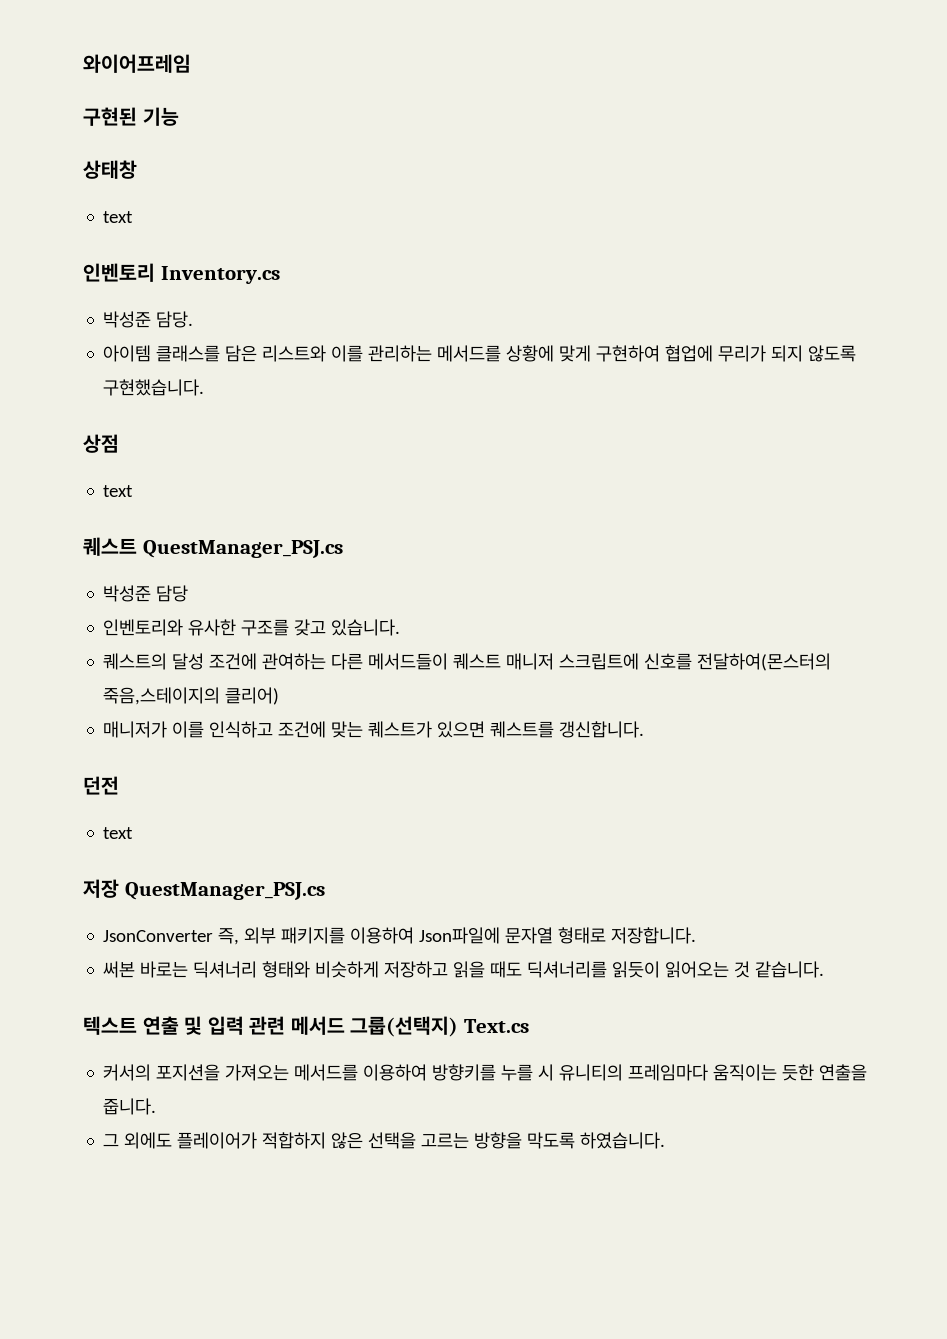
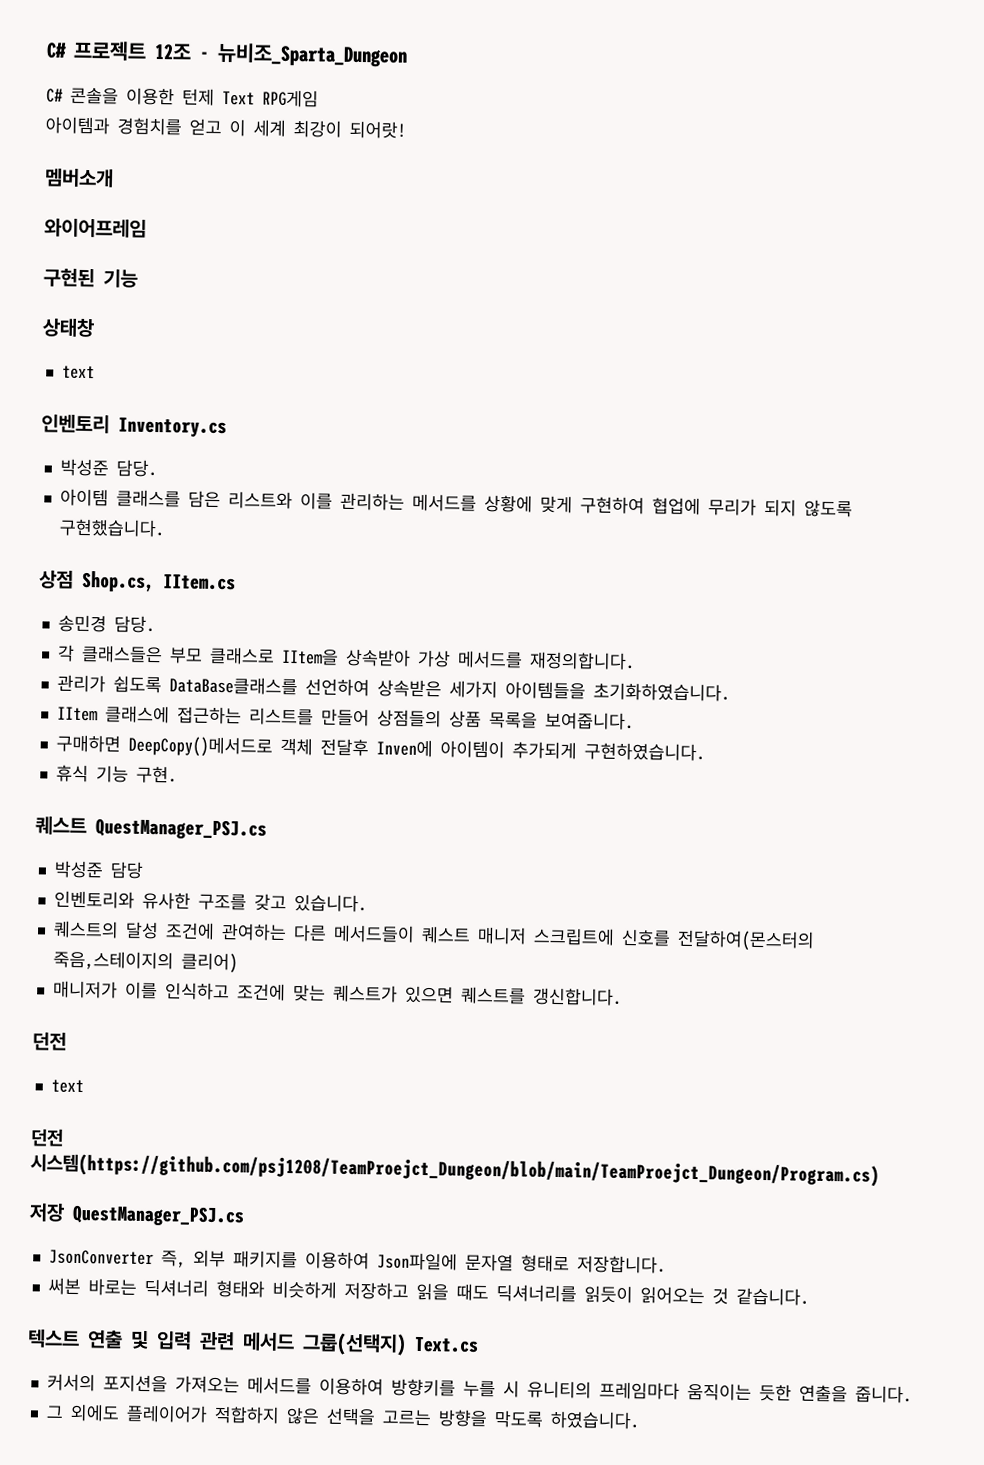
(83, 63) none -> [46,40,408,68] [46,86,319,108] [45,116,406,139] [44,168,114,188] C# 프로젝트 12조 - 뉴비조_Sparta_Dungeon // C# 콘솔을 이용한 턴제 Text RPG게임 // 아이템과 경험치를 얻고 이 세계 최강이 되어랏! // 멤버소개 //
[103,485,134,497] // text -> [82,570,236,593] [57,614,155,634] [56,644,635,671] [56,674,730,702] [56,705,634,731] [55,734,705,762] [55,764,177,784] Shop.cs, IItem.cs // 송민경 담당. // 각 클래스들은 부모 클래스로 IItem을 상속받아 가상 메서드를 재정의합니다. // 관리가 쉽도록 DataBase클래스를 선언하여 상속받은 세가지 아이템들을 초기화하였습니다. // IItem 클래스에 접근하는 리스트를 만들어 상점들의 상품 목록을 보여줍니다. // 구매하면 DeepCopy()메서드로 객체 전달후 Inven에 아이템이 추가되게 구현하였습니다. // 휴식 기능 구현.
(134, 833) none -> [30,1128,64,1147] [30,1153,880,1187] // 던전 시스템(https://github.com/psj1208/TeamProejct_Dungeon/blob/main/TeamProejct_Dungeon/Program.cs)

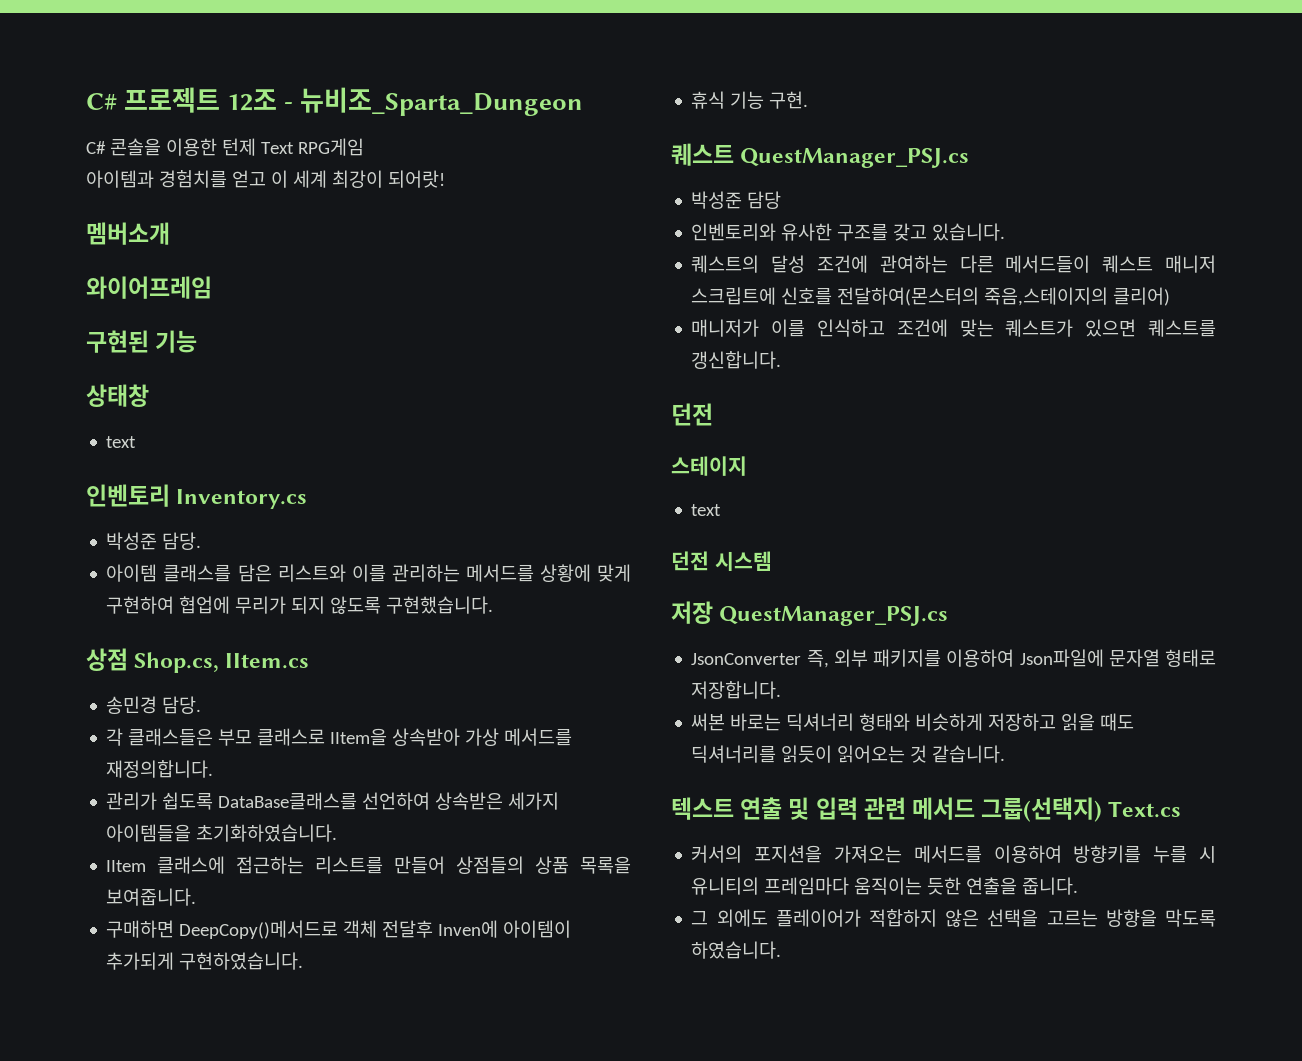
(67, 1041) none -> [671,456,747,476] // 스테이지
[30,1153,880,1187] 시스템(https://github.com/psj1208/TeamProejct_Dungeon/blob/main/TeamProejct_Dungeon/Program.cs) -> [714,551,772,571] 시스템

